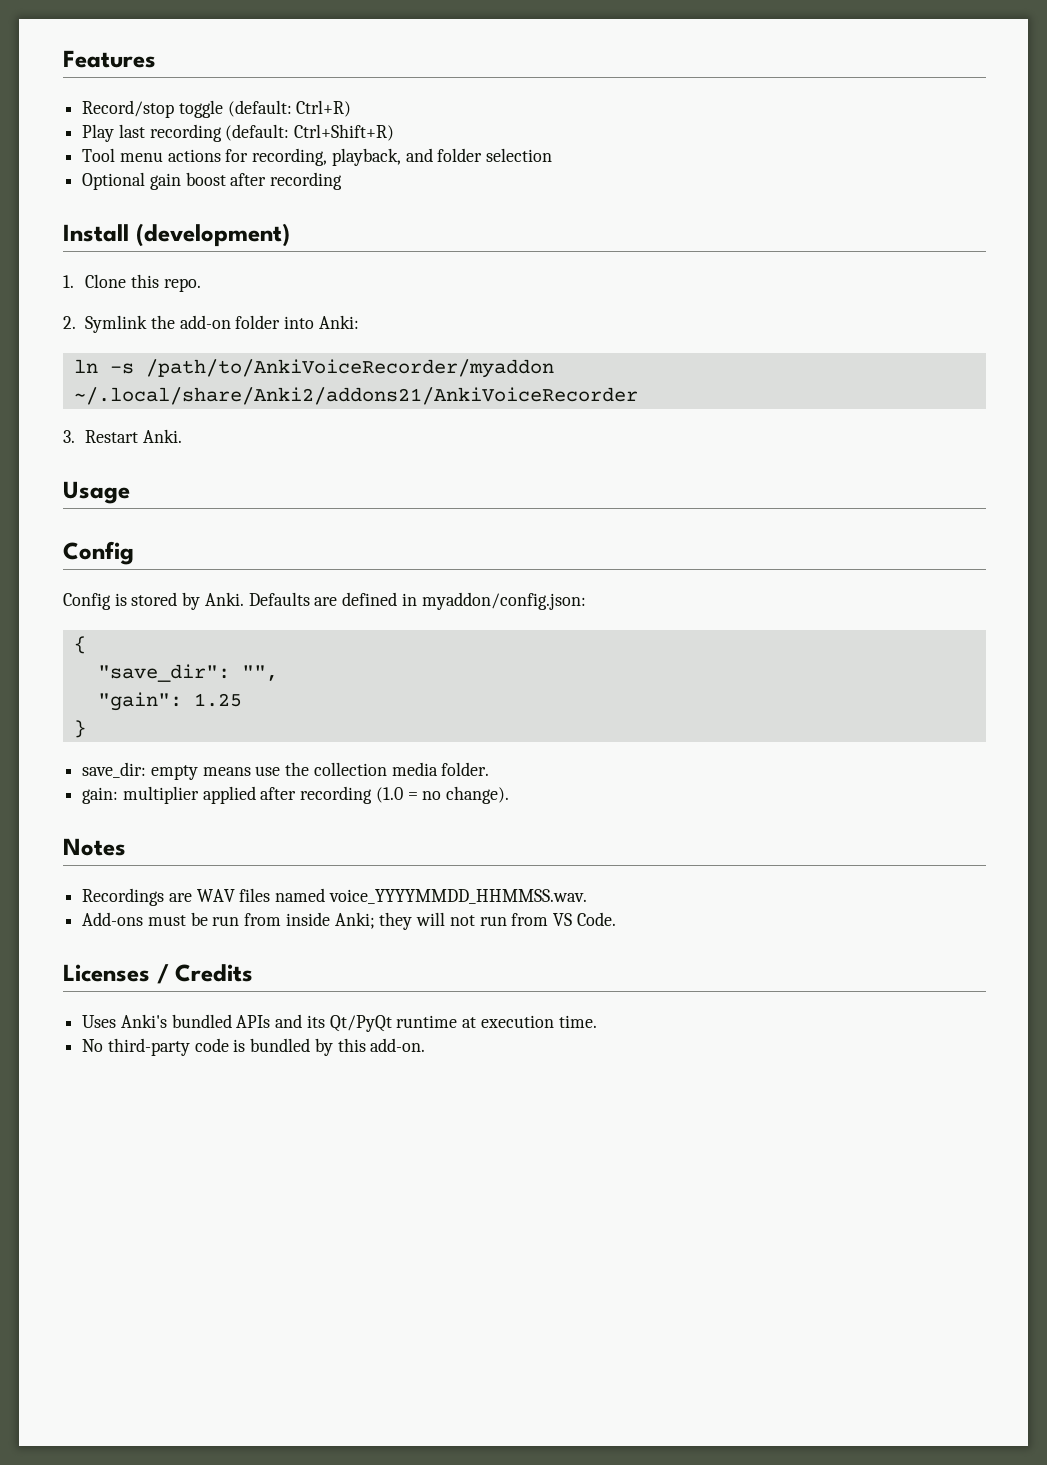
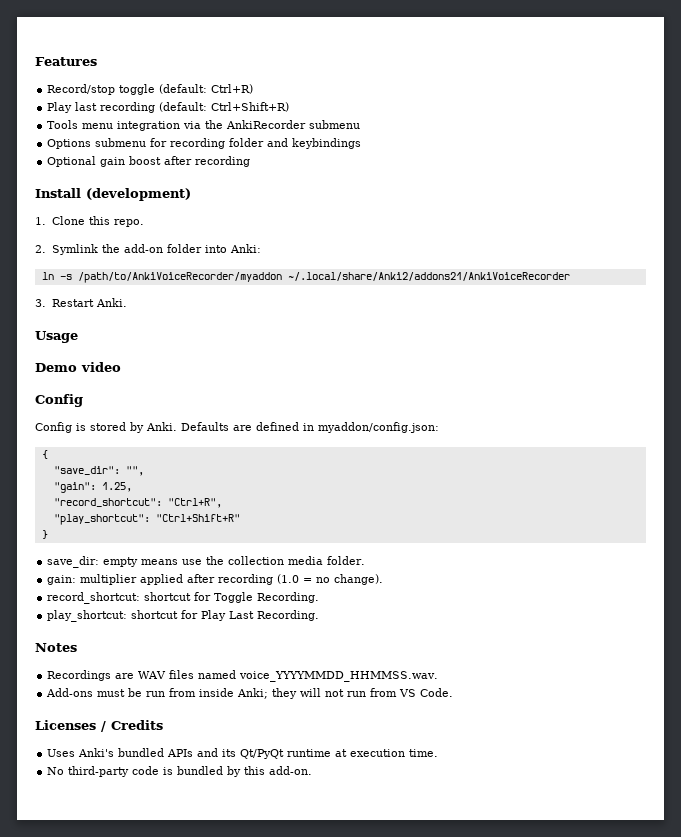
[82,148,553,166] Tool menu actions for recording, playback, and folder selection -> [47,120,361,131] [47,138,362,149] Tools menu integration via the AnkiRecorder submenu // Options submenu for recording folder and keybindings
(130, 492) none -> [35,362,121,372] // Demo video
[193,693,242,707] 1.25 -> [101,482,132,492] [53,498,222,508] [53,514,240,525] 1.25, // "record_shortcut": "Ctrl+R", // "play_shortcut": "Ctrl+Shift+R"
(510, 795) none -> [47,592,320,604] [47,610,320,622] // record_shortcut: shortcut for Toggle Recording. // play_shortcut: shortcut for Play Last Recording.

